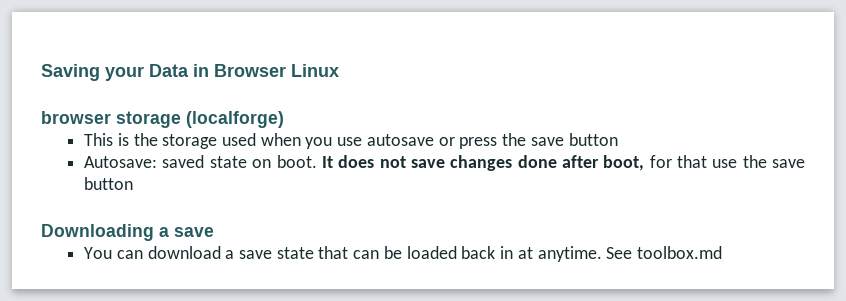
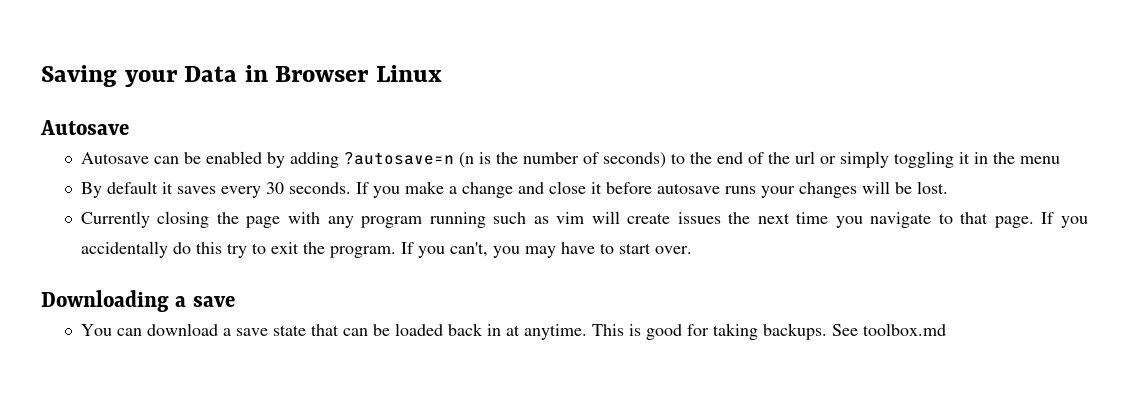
[41,111,284,128] [84,133,618,149] [84,155,806,171] [84,177,134,190] browser storage (localforge) // This is the storage used when you use autosave or press the save button // Autosave: saved state on boot. It does not save changes done after boot, for that use the save button -> [40,120,129,135] [80,151,1060,168] [80,181,948,198] [80,211,1089,228] [80,241,692,258] Autosave // Autosave can be enabled by adding ?autosave=n (n is the number of seconds) to the end of the url or simply toggling it in the menu // By default it saves every 30 seconds. If you make a change and close it before autosave runs your changes will be lost. // Currently closing the page with any program running such as vim will create issues the next time you navigate to that page. If you accidentally do this try to exit the program. If you can't, you may have to start over.
(602, 254) none -> [591,323,827,340] This is good for taking backups.

